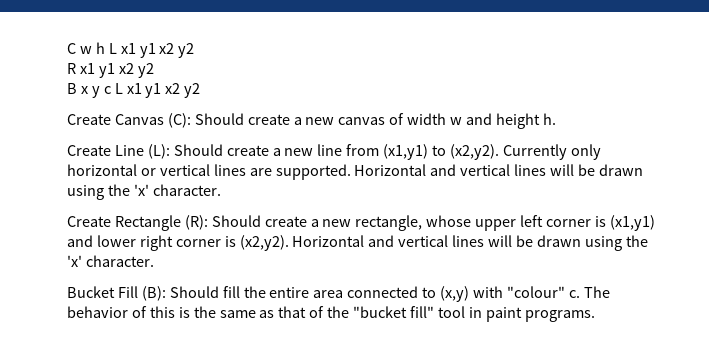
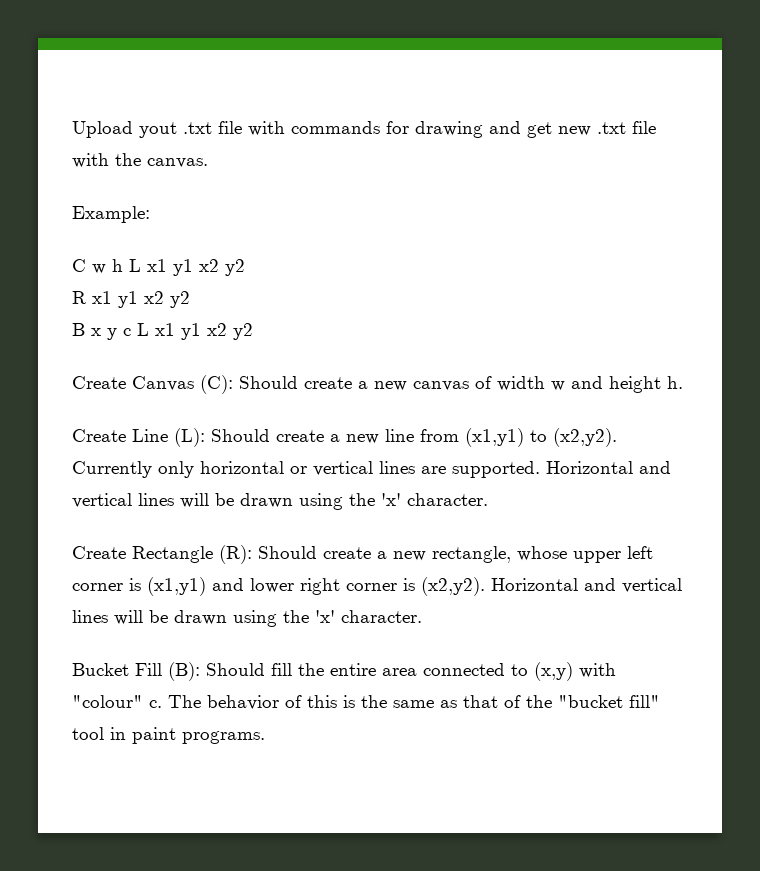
(67, 48) none -> [72,121,656,138] [72,153,208,168] [72,206,150,223] Upload yout .txt file with commands for drawing and get new .txt file with the canvas. // Example: //

